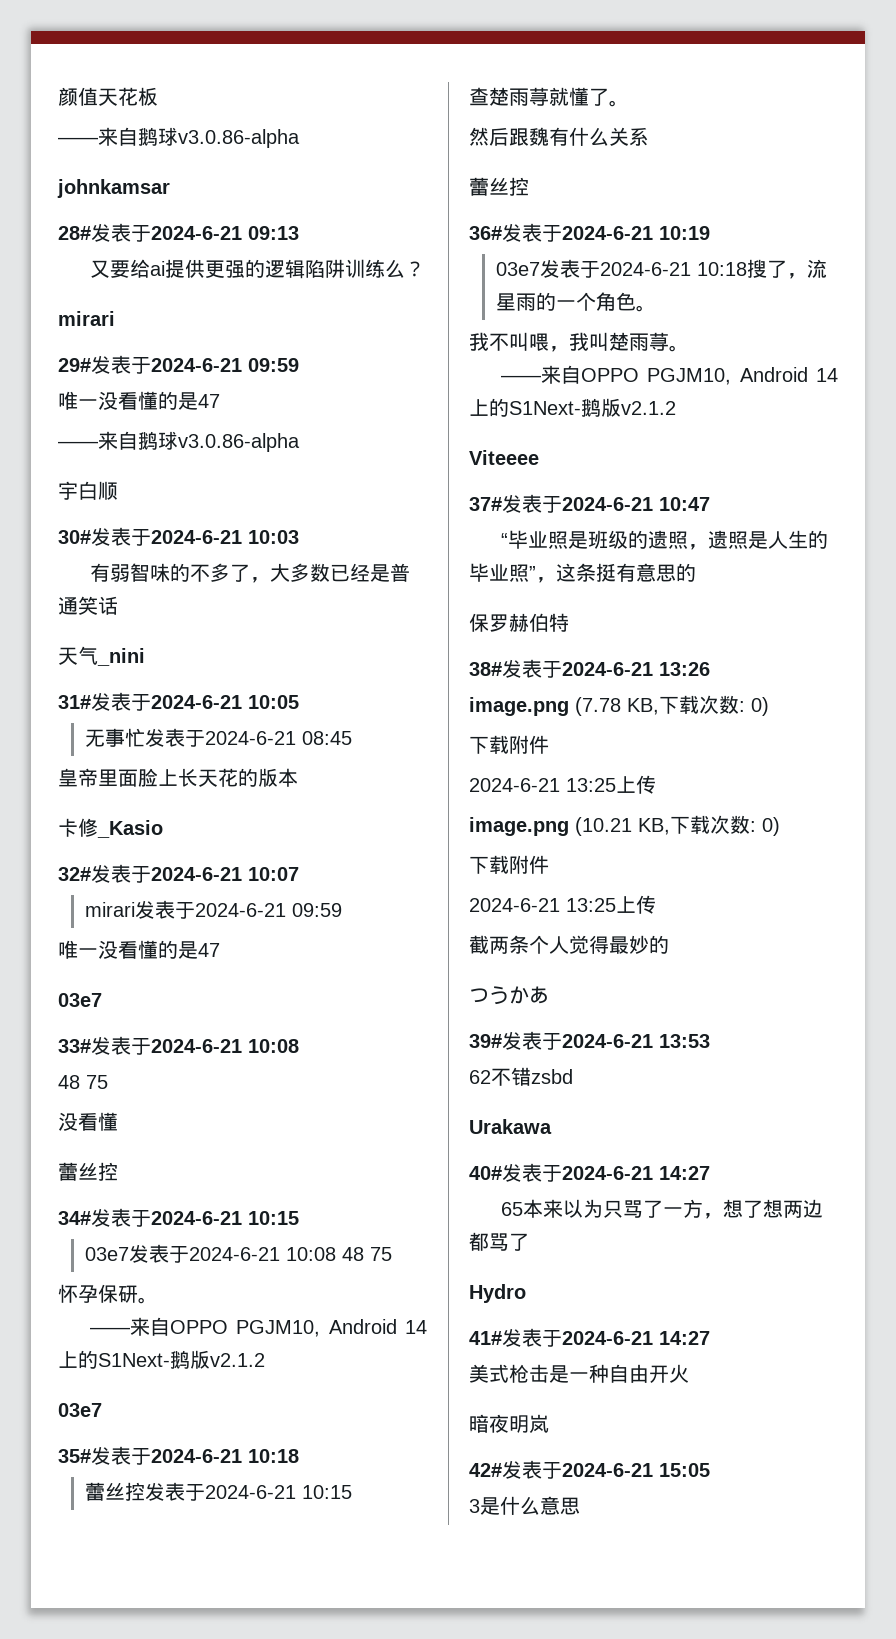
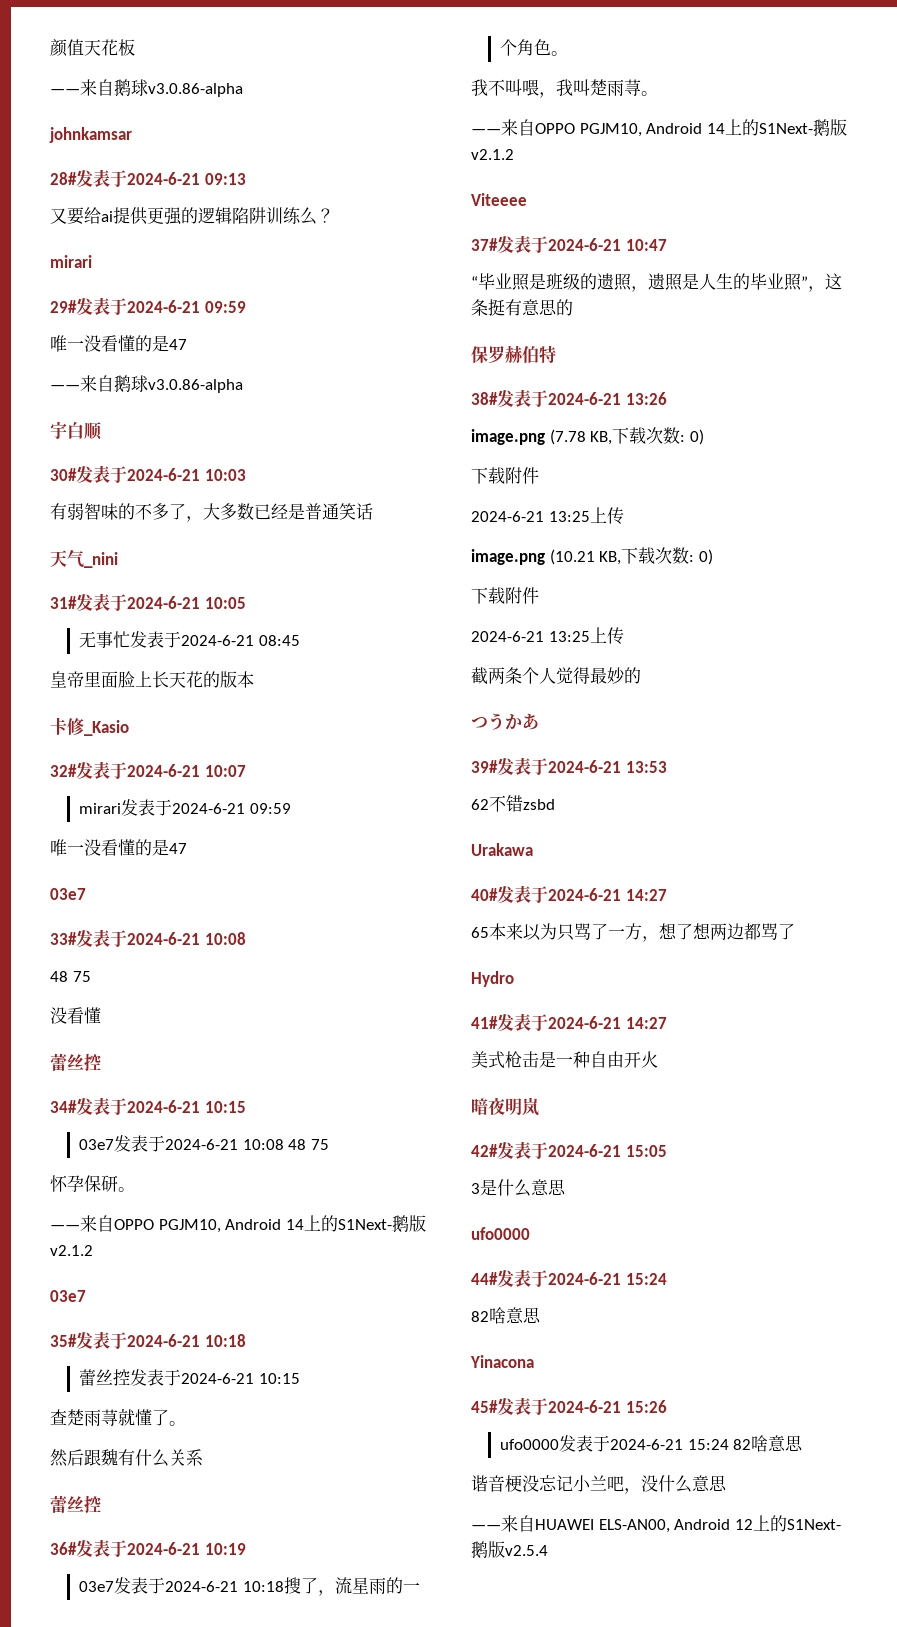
(580, 1506) none -> [471,1227,530,1240] [471,1269,667,1287] [471,1307,541,1324] [470,1355,534,1368] [471,1397,667,1415] [500,1435,804,1452] [471,1475,727,1494] [471,1515,841,1533] [471,1541,548,1558] // ufo0000 // 44#发表于2024-6-21 15:24 // 82啥意思 // Yinacona // 45#发表于2024-6-21 15:26 // ufo0000发表于2024-6-21 15:24 82啥意思 // 谐音梗没忘记小兰吧，没什么意思 // ——来自HUAWEI ELS-AN00, Android 12上的S1Next-鹅版v2.5.4

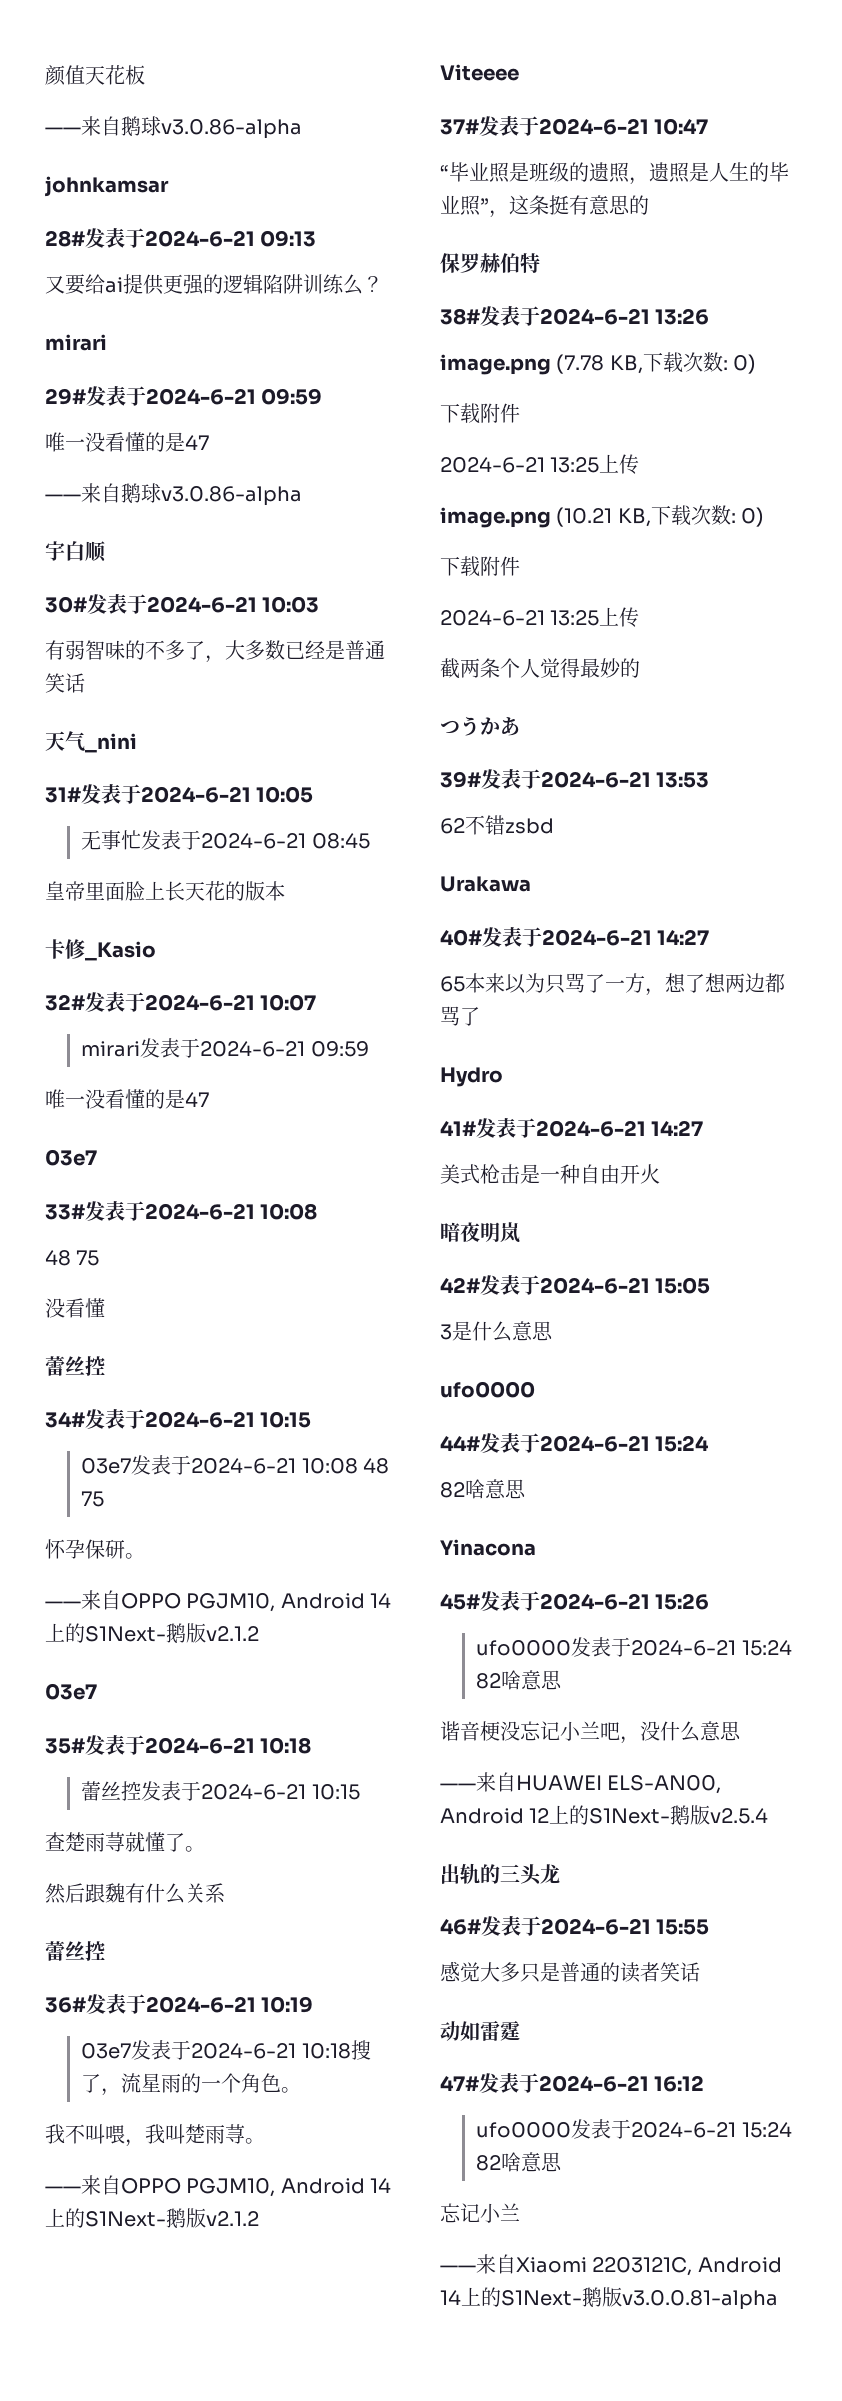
(548, 1550) none -> [440,1863,560,1885] [440,1916,710,1936] [440,1961,700,1983] [440,2020,520,2041] [440,2073,705,2093] [476,2119,792,2139] [476,2152,563,2172] [440,2203,520,2223] [440,2254,782,2276] [440,2287,778,2310] // 出轨的三头龙 // 46#发表于2024-6-21 15:55 // 感觉大多只是普通的读者笑话 // 动如雷霆 // 47#发表于2024-6-21 16:12 // ufo0000发表于2024-6-21 15:24 82啥意思 // 忘记小兰 // ——来自Xiaomi 2203121C, Android 14上的S1Next-鹅版v3.0.0.81-alpha

